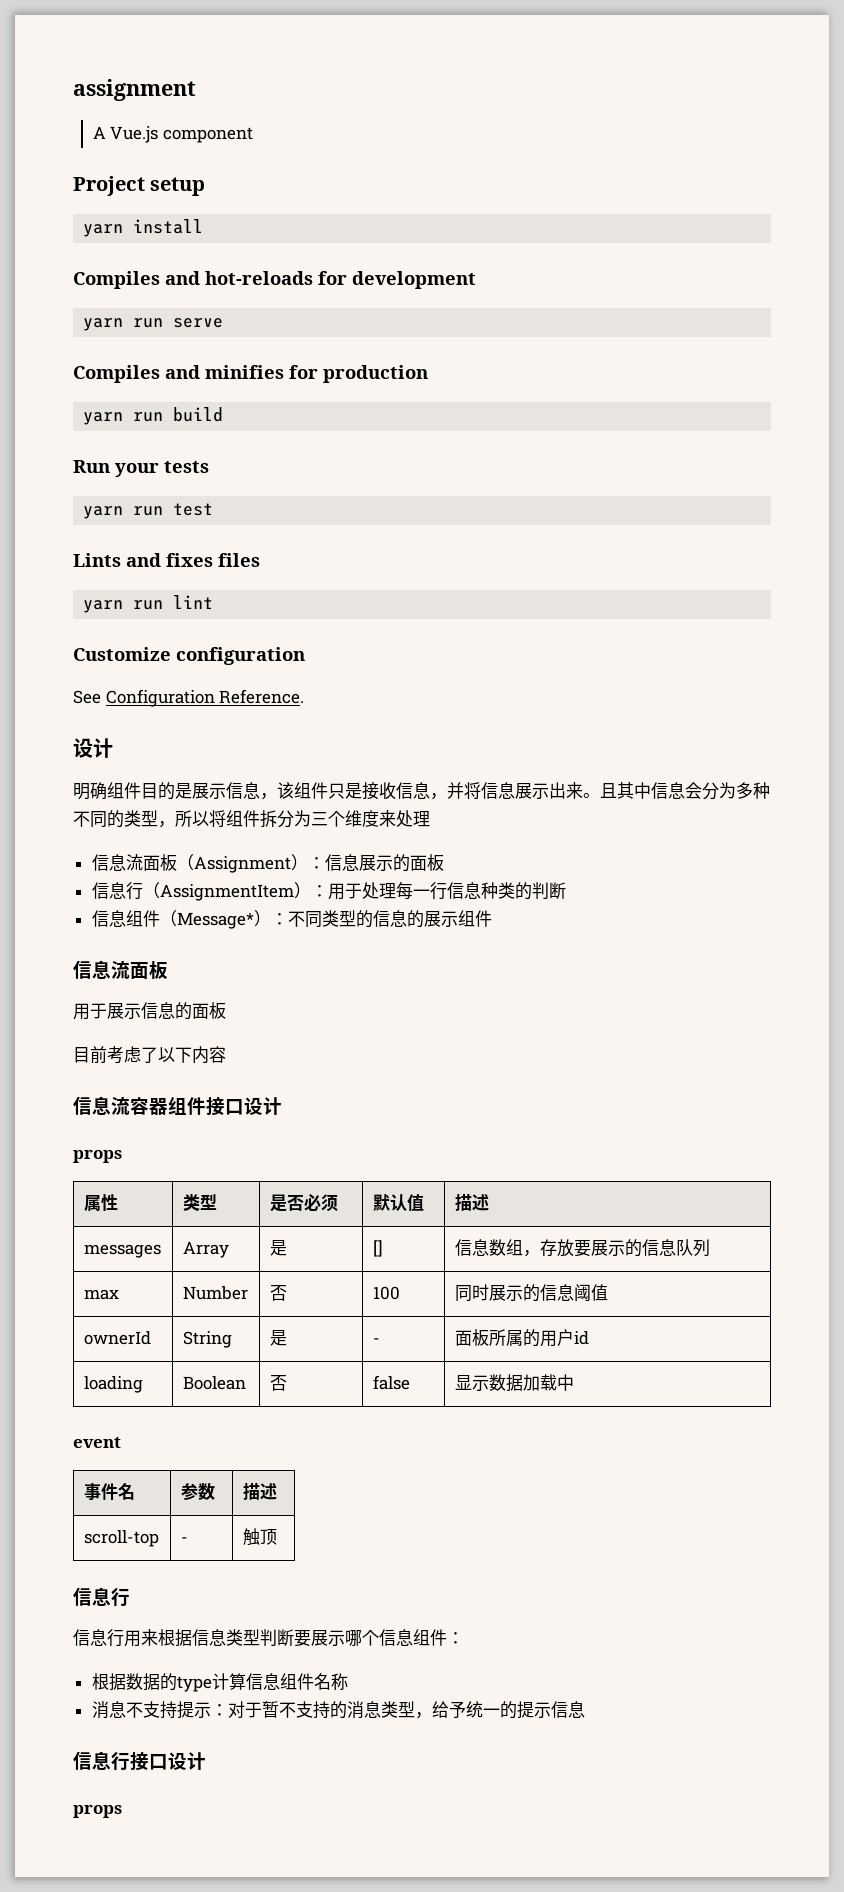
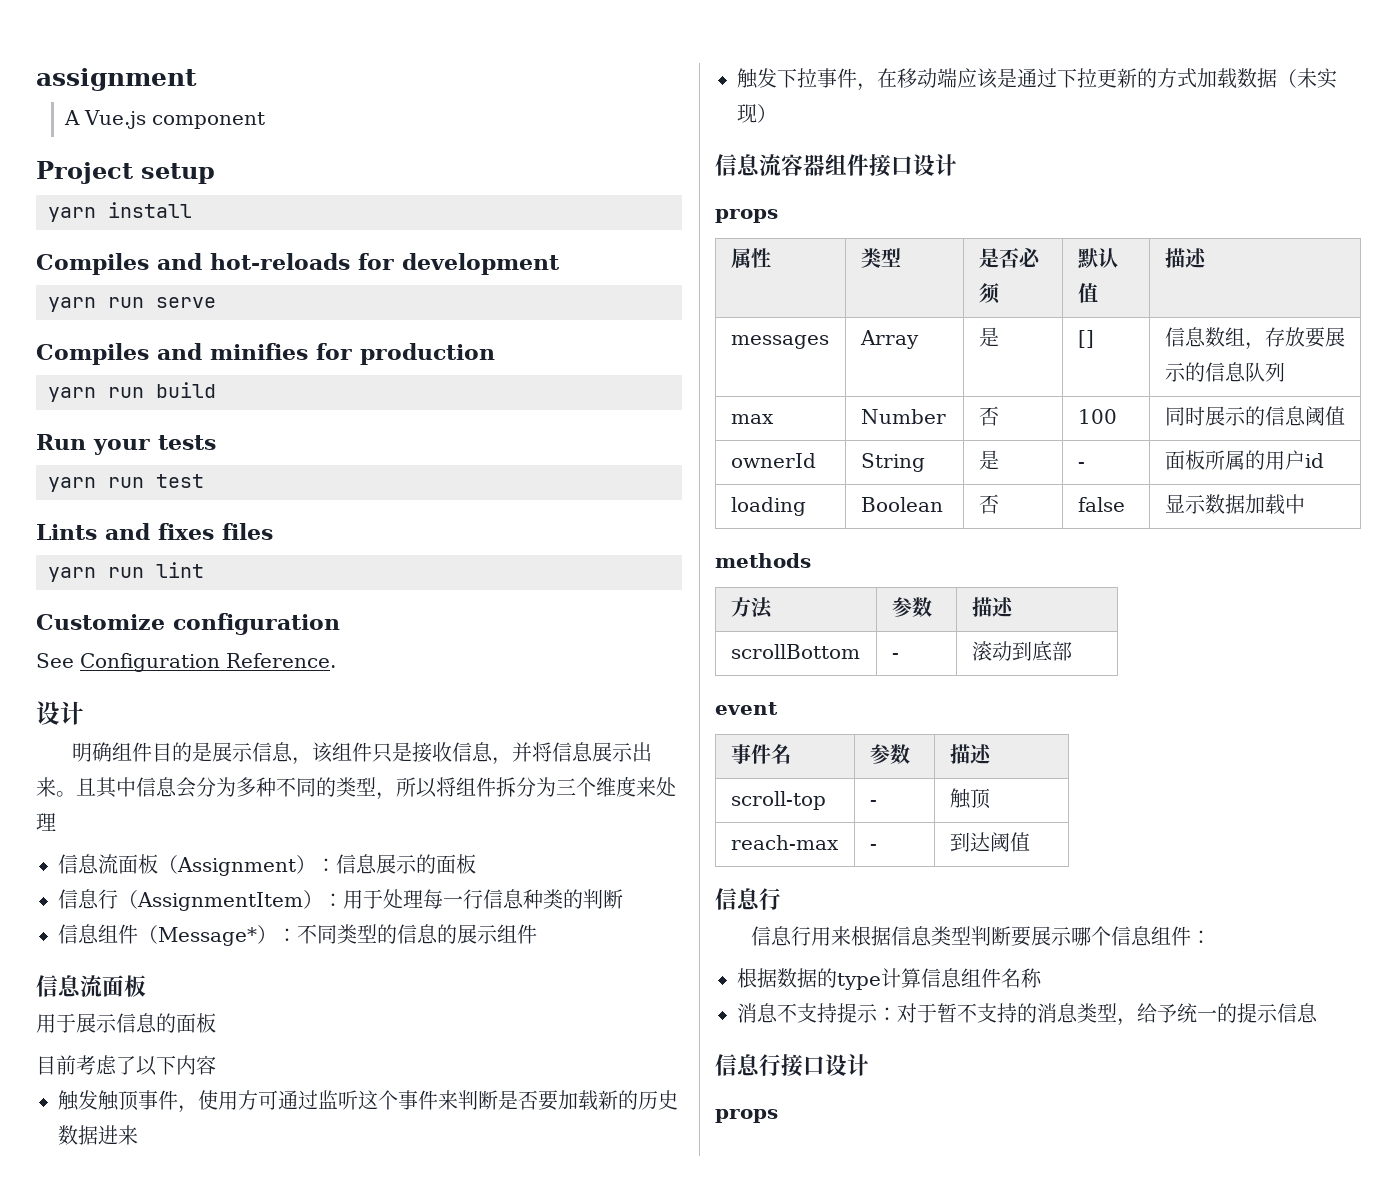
(226, 1054) none -> [58,1090,678,1113] [58,1125,138,1145] [737,68,1337,91] [737,104,777,123] // 触发触顶事件，使用方可通过监听这个事件来判断是否要加载新的历史数据进来 // 触发下拉事件，在移动端应该是通过下拉更新的方式加载数据（未实现）
(574, 1382) none -> [715,553,811,568] [730,597,773,619] [891,597,932,617] [971,597,1014,617] [730,644,860,659] [891,653,899,659] [971,641,1072,661] // methods // 方法 | 参数 | 描述 // scrollBottom | - | 滚动到底部
(277, 1537) none -> [730,835,839,850] [869,844,877,850] [949,832,1030,852] // reach-max | - | 到达阈值

